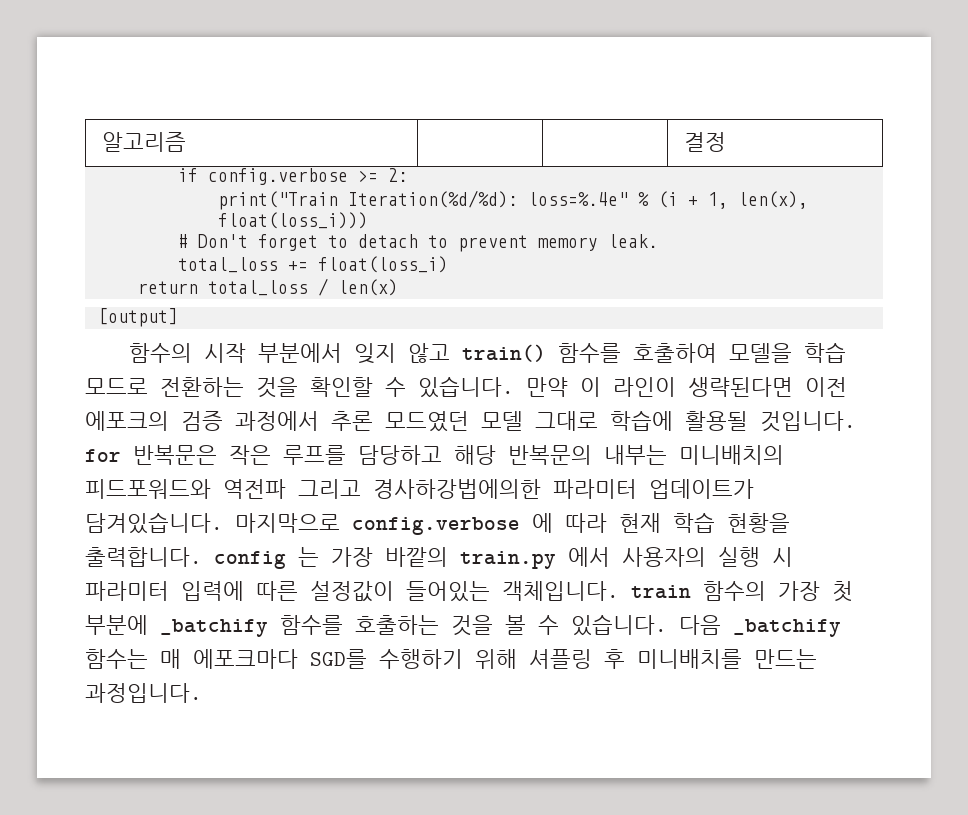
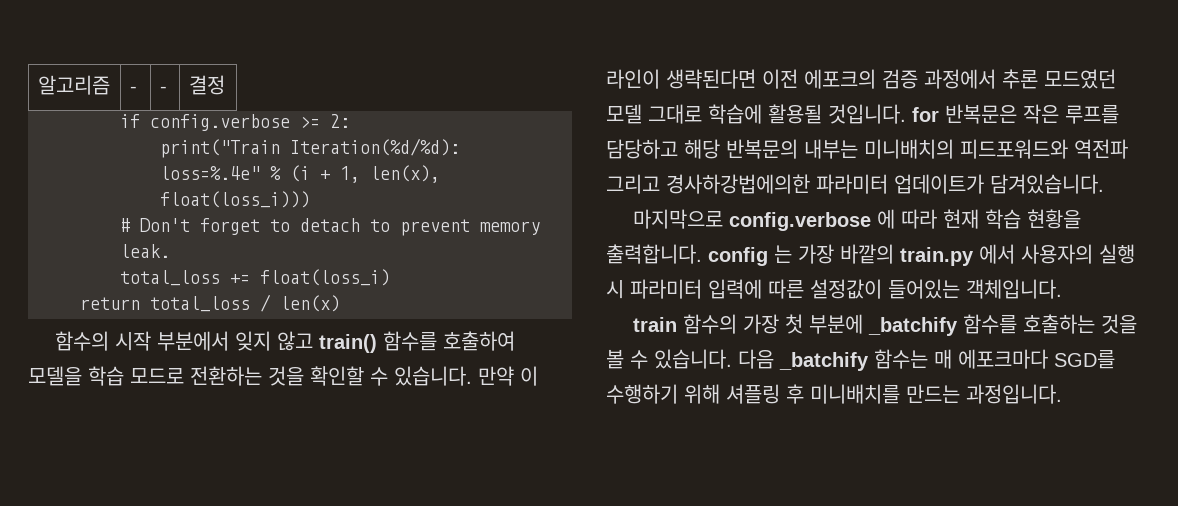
(187, 142) | -> [129,86,137,93] [159,86,167,93] - | -
[97,308,178,327] // [output] -> (340, 303) none
(223, 523) none -> (1104, 184) //
(619, 591) none -> (1062, 289) //

